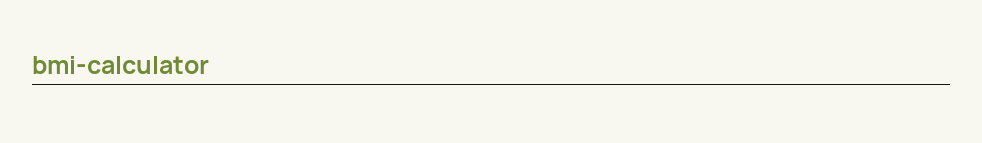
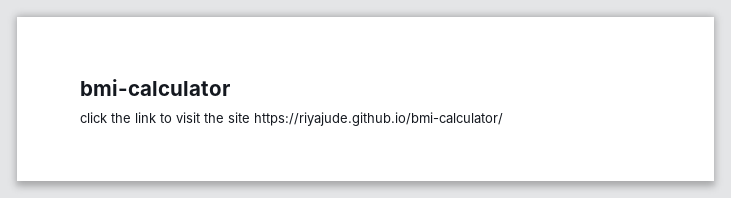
(209, 65) none -> [80,112,503,126] // click the link to visit the site https://riyajude.github.io/bmi-calculator/

